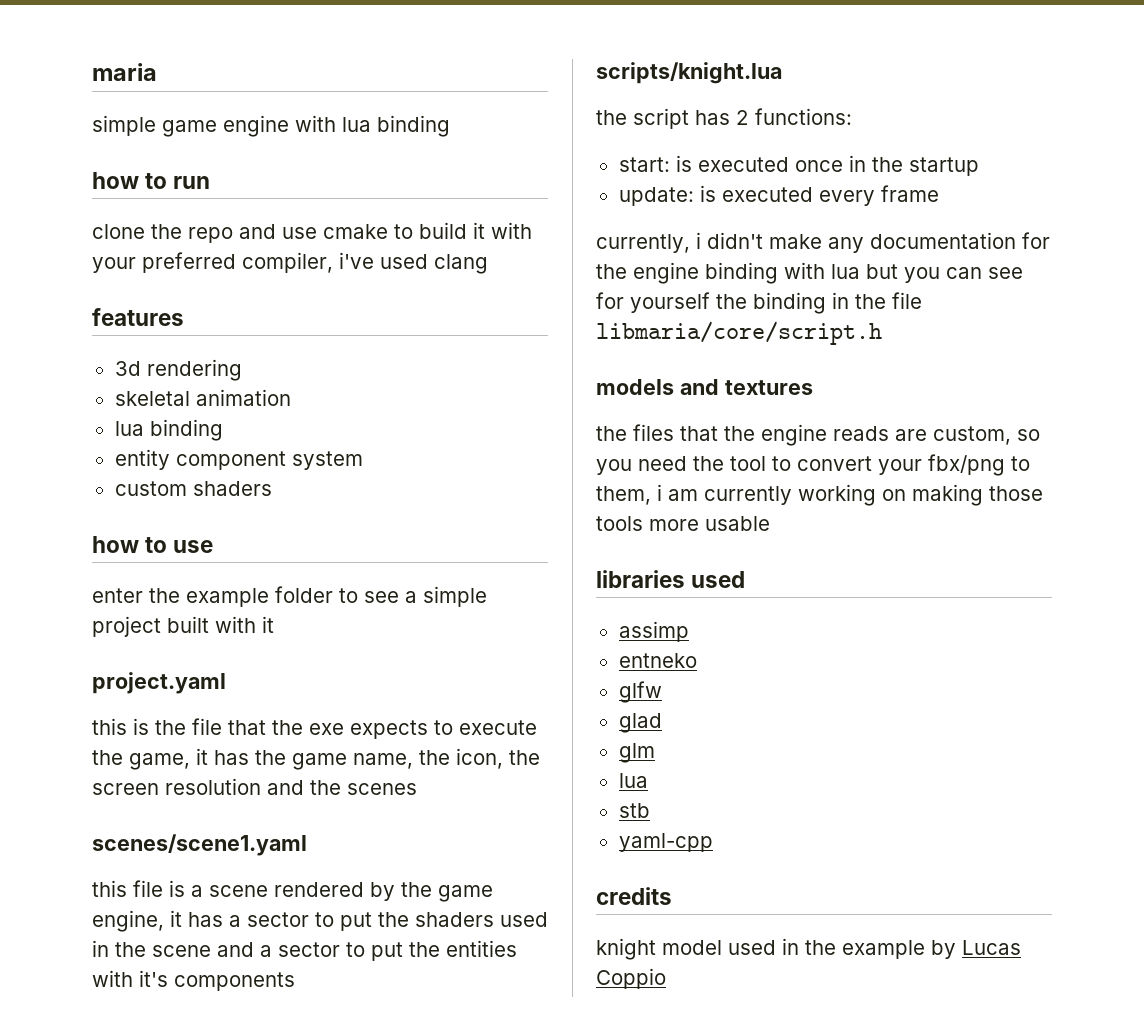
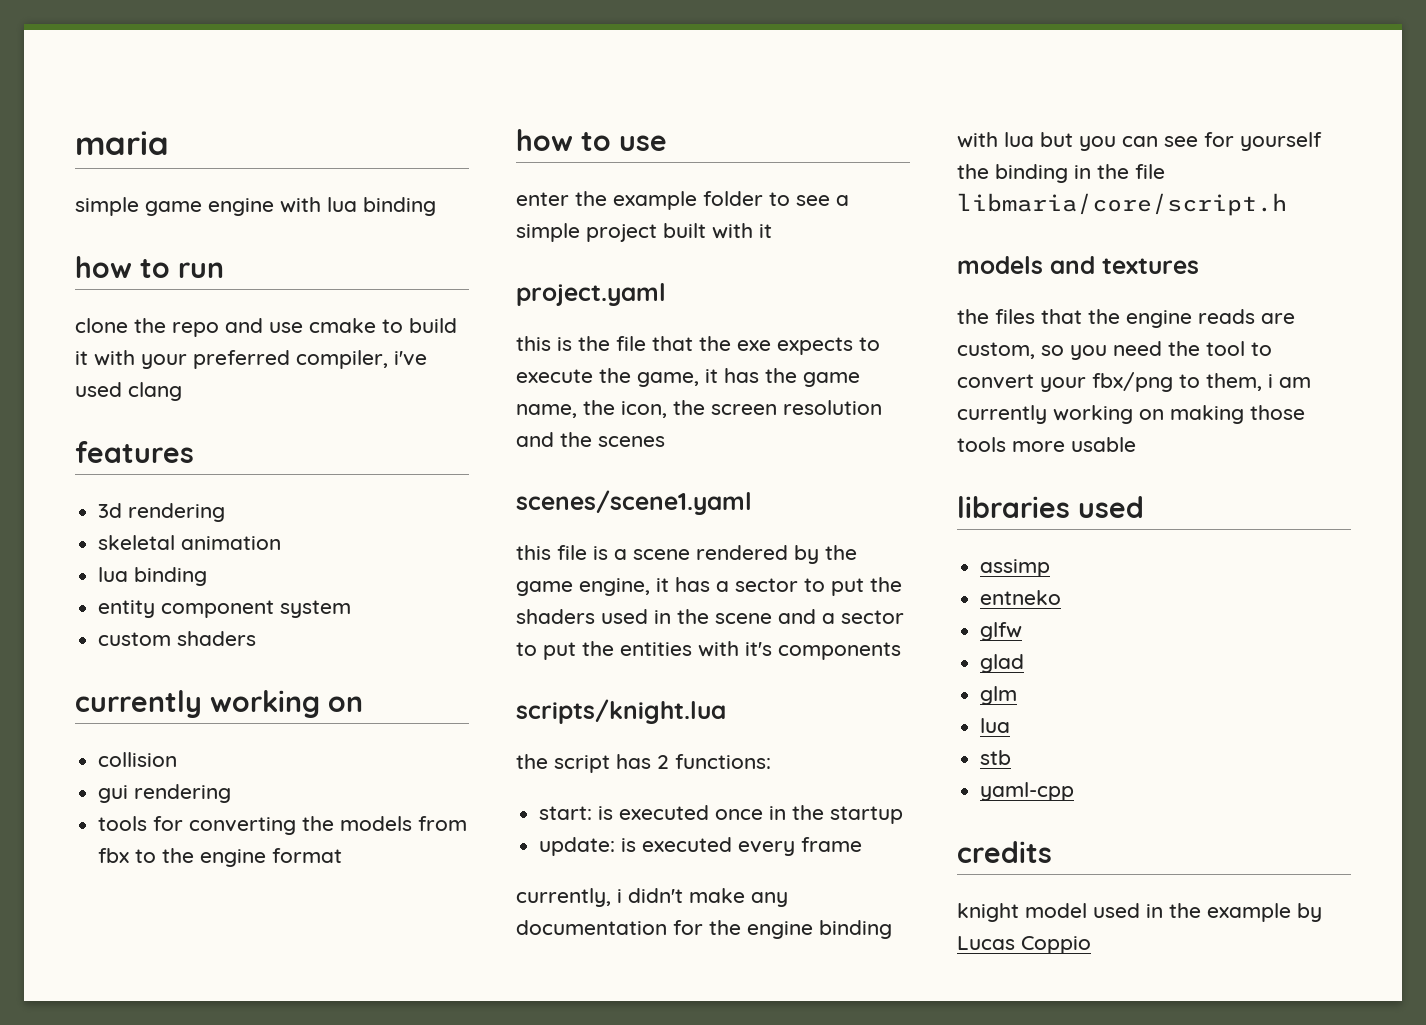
(272, 488) none -> [75,690,363,718] [98,752,178,767] [98,784,232,803] [98,816,468,835] [98,848,343,867] // currently working on // collision // gui rendering // tools for converting the models from fbx to the engine format

